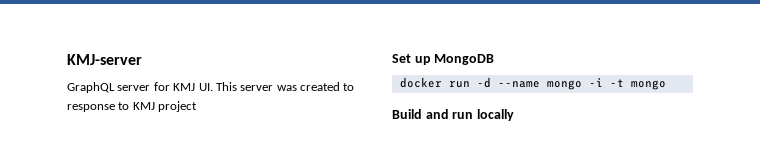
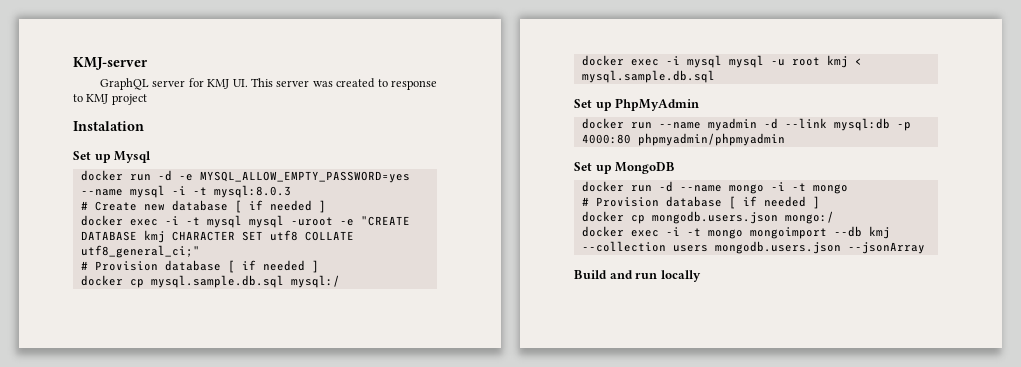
(198, 106) none -> [73,121,144,131] [73,151,152,163] [80,170,410,183] [80,185,291,198] [80,200,326,213] [80,215,410,228] [80,230,354,243] [80,245,200,258] [80,260,319,273] [80,275,340,288] [581,55,862,68] [581,70,715,83] [574,98,700,111] [581,118,911,131] [581,133,785,146] // Instalation // Set up Mysql // docker run -d -e MYSQL_ALLOW_EMPTY_PASSWORD=yes --name mysql -i -t mysql:8.0.3 // # Create new database [ if needed ] // docker exec -i -t mysql mysql -uroot -e "CREATE DATABASE kmj CHARACTER SET utf8 COLLATE utf8_general_ci;" // # Provision database [ if needed ] // docker cp mysql.sample.db.sql mysql:/ // docker exec -i mysql mysql -u root kmj < mysql.sample.db.sql // Set up PhpMyAdmin // docker run --name myadmin -d --link mysql:db -p 4000:80 phpmyadmin/phpmyadmin
(666, 85) none -> [581,196,820,209] [581,211,834,224] [581,226,890,239] [581,241,925,254] // # Provision database [ if needed ] // docker cp mongodb.users.json mongo:/ // docker exec -i -t mongo mongoimport --db kmj --collection users mongodb.users.json --jsonArray

